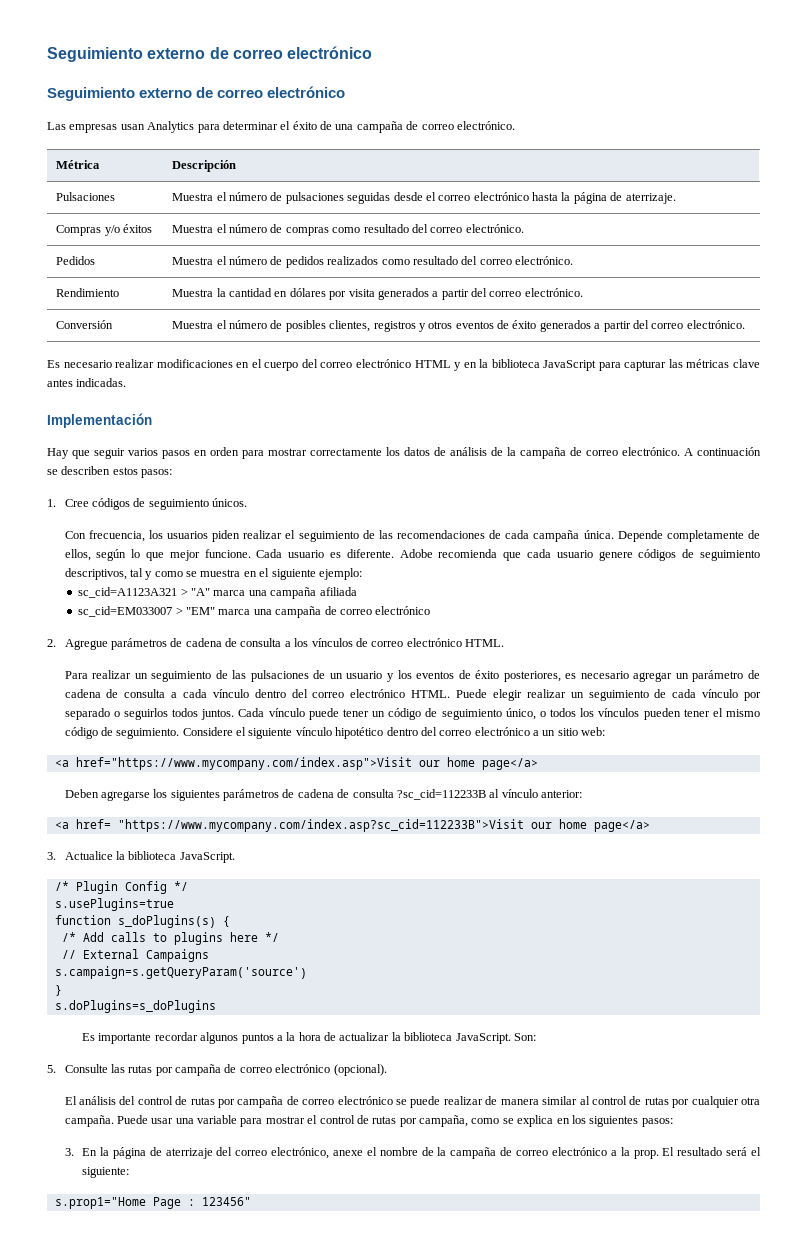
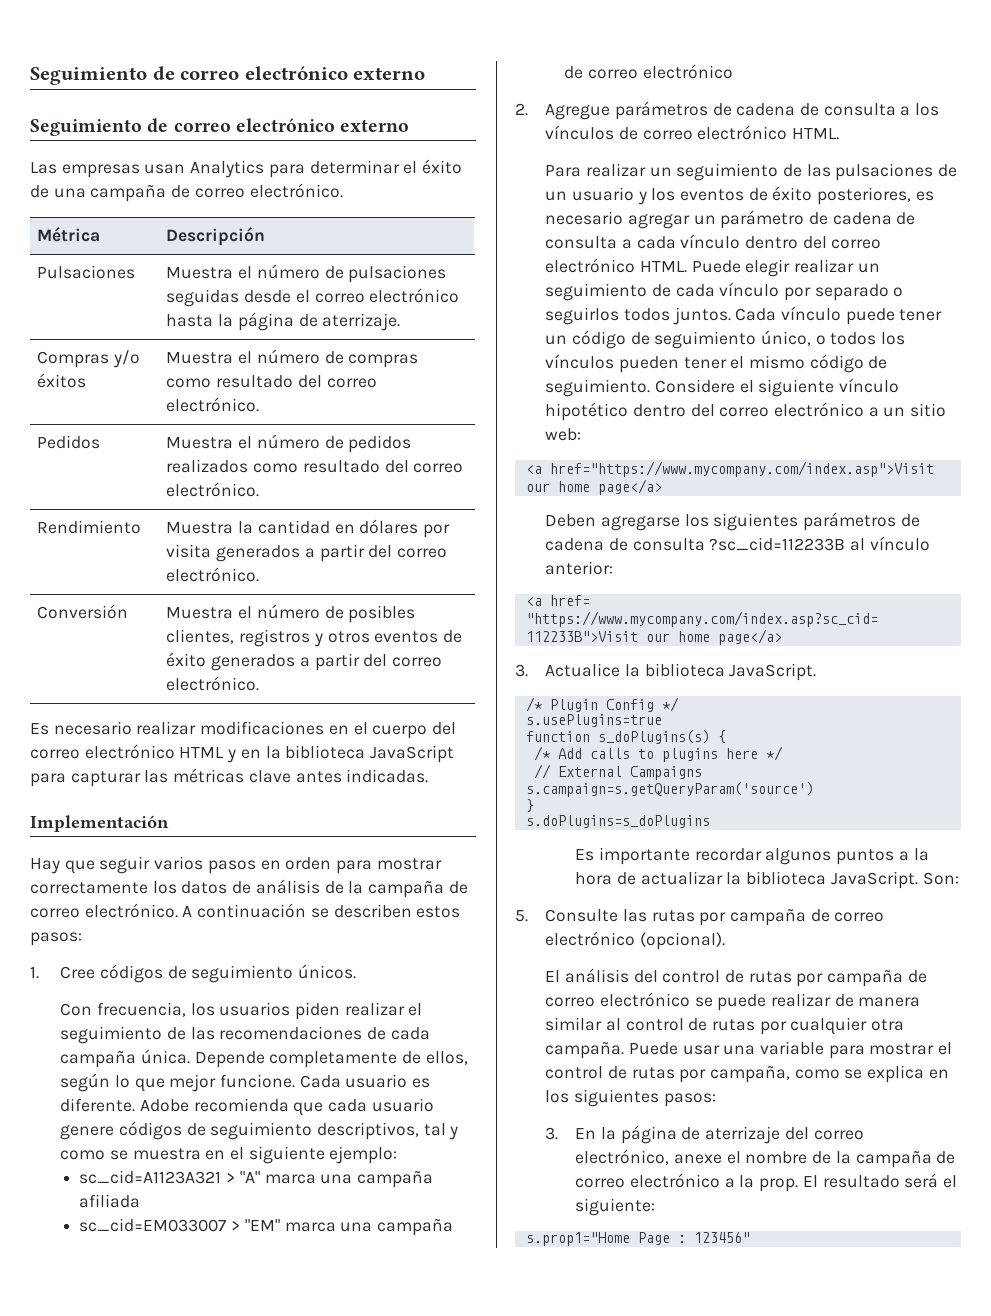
[47,46,373,62] [47,86,346,101] Seguimiento externo de correo electrónico // Seguimiento externo de correo electrónico -> [30,66,426,85] [30,118,410,136] Seguimiento de correo electrónico externo // Seguimiento de correo electrónico externo

